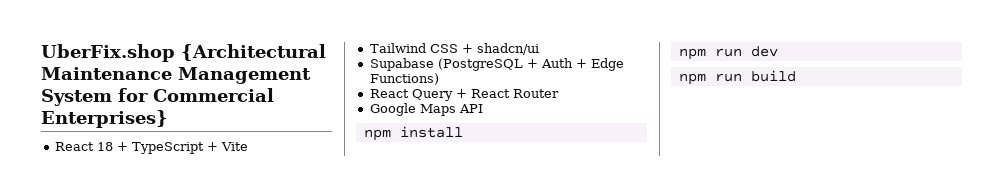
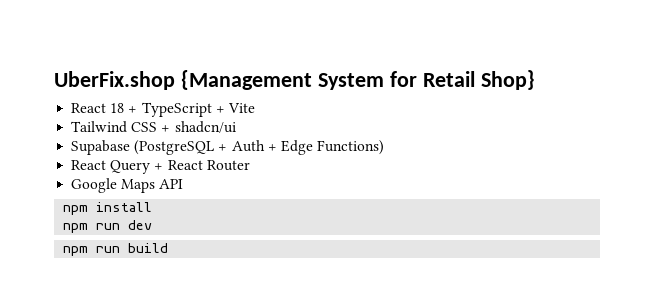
[181,44,326,61] [41,67,311,84] [41,88,274,106] [41,110,168,128] {Architectural Maintenance Management System for Commercial Enterprises} -> [180,70,535,90] {Management System for Retail Shop}

